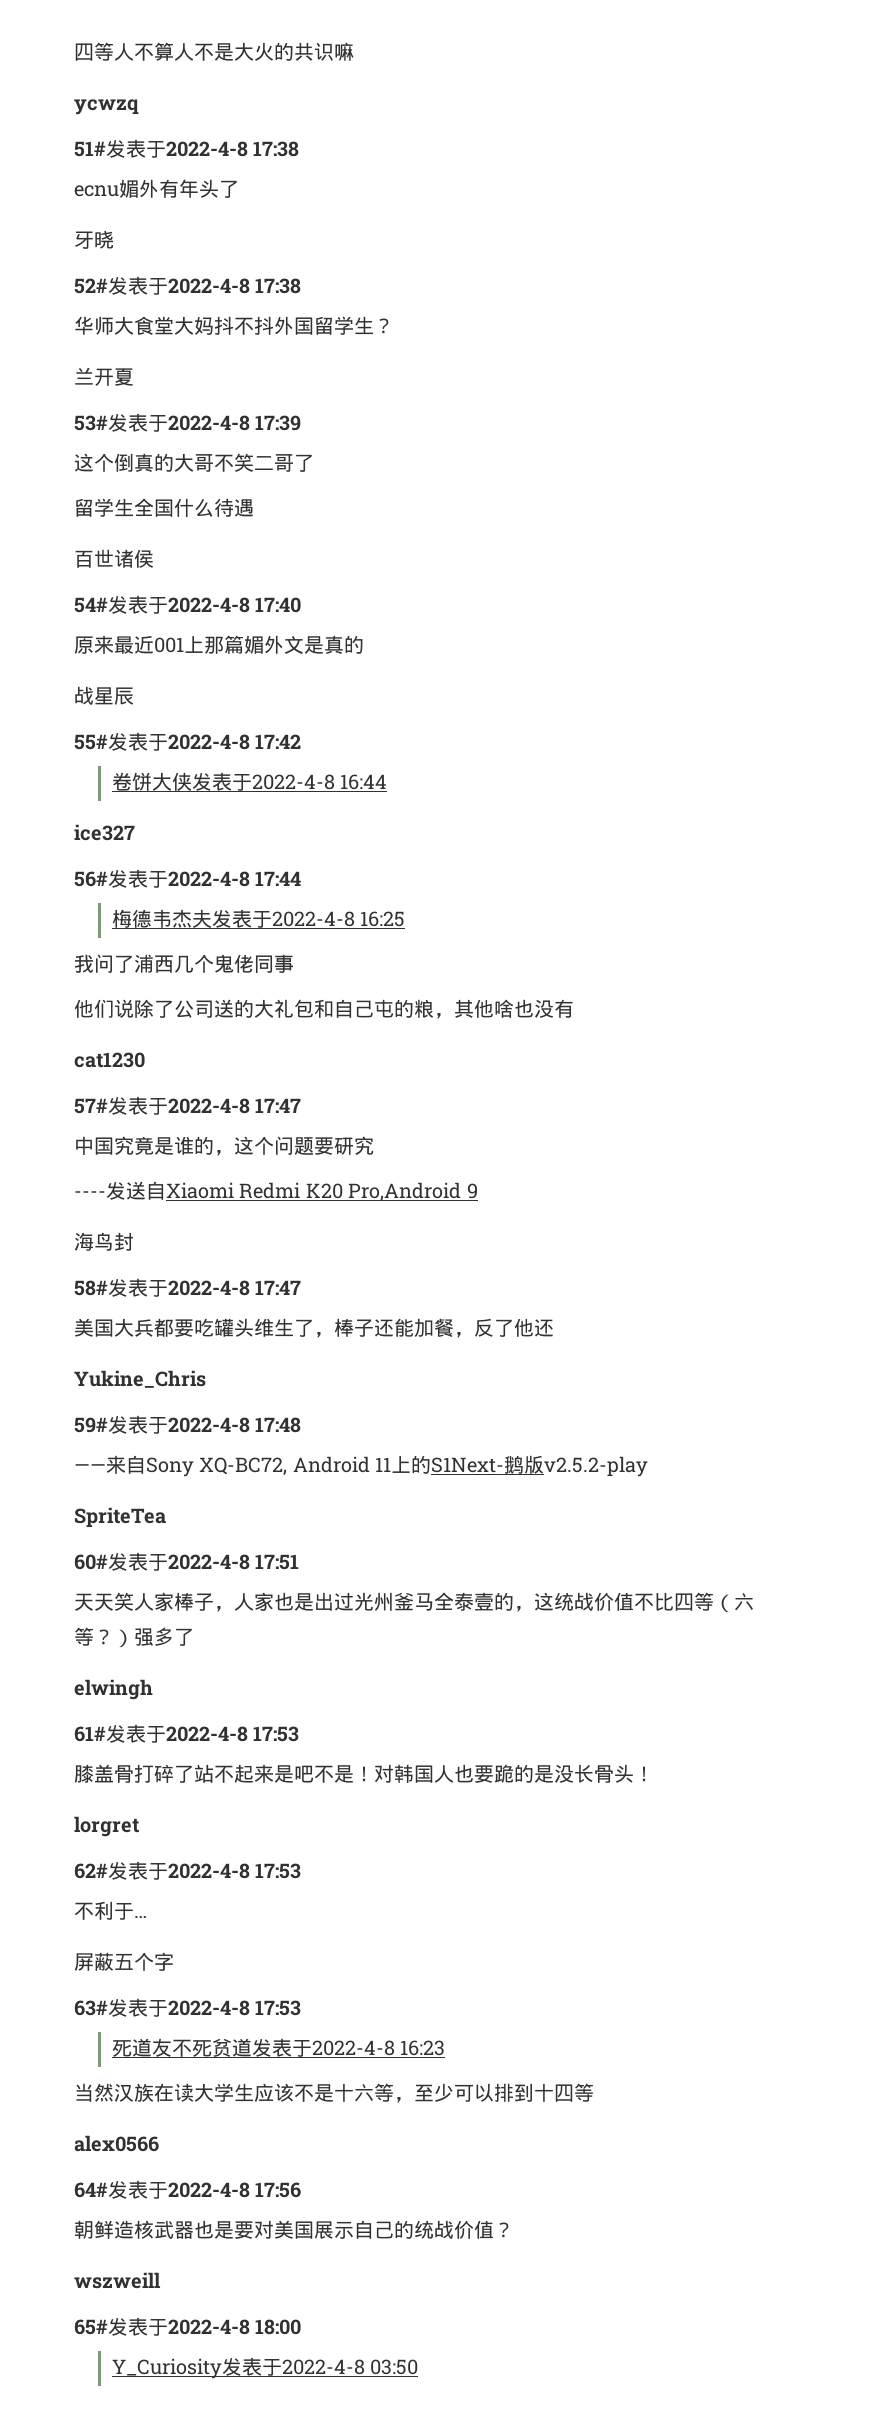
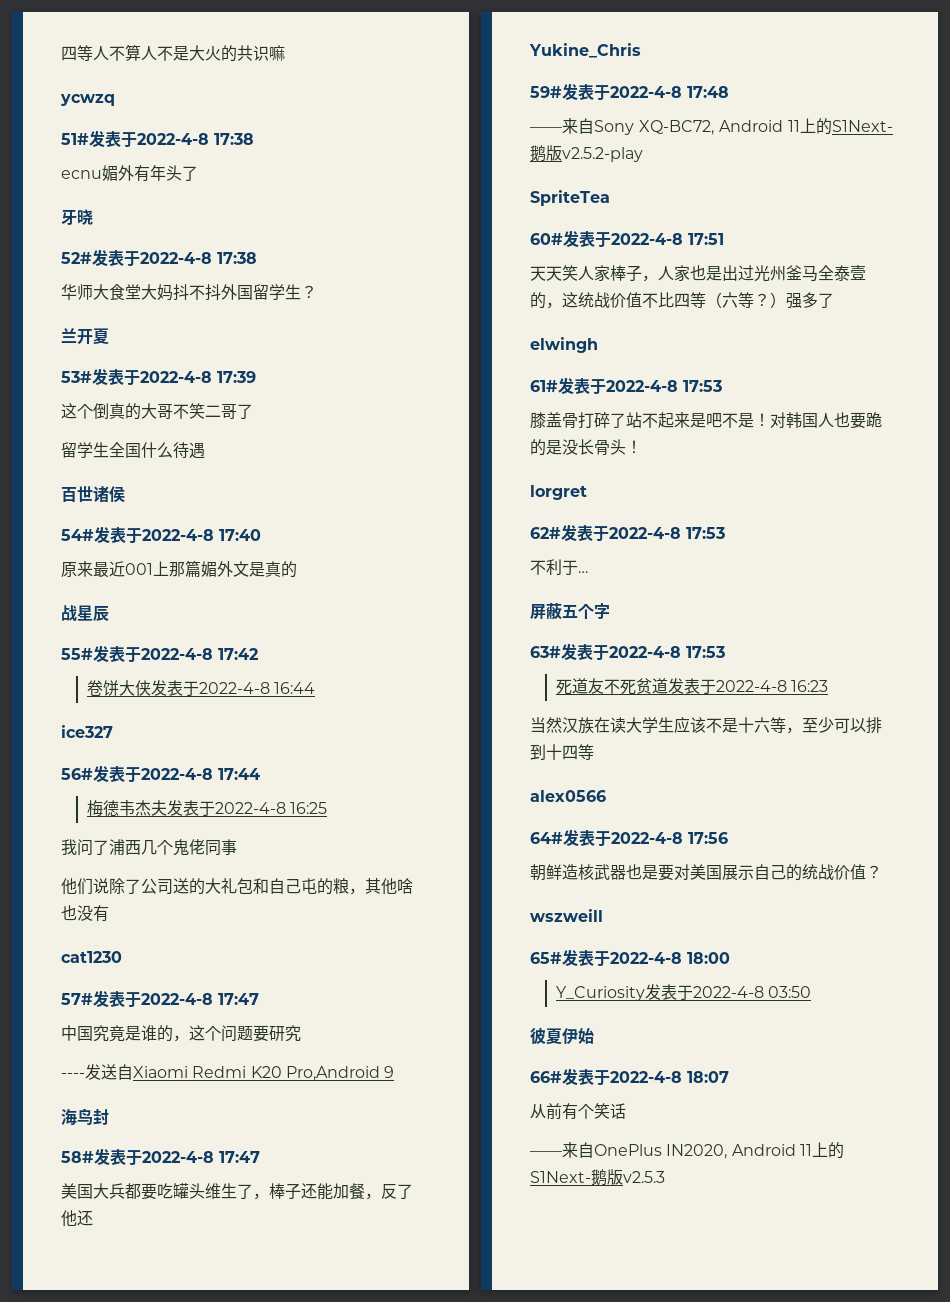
(419, 2367) none -> [530,1028,594,1045] [530,1068,729,1086] [530,1103,626,1120] [530,1142,844,1159] [530,1169,665,1186] // 彼夏伊始 // 66#发表于2022-4-8 18:07 // 从前有个笑话 // ——来自OnePlus IN2020, Android 11上的S1Next-鹅版v2.5.3

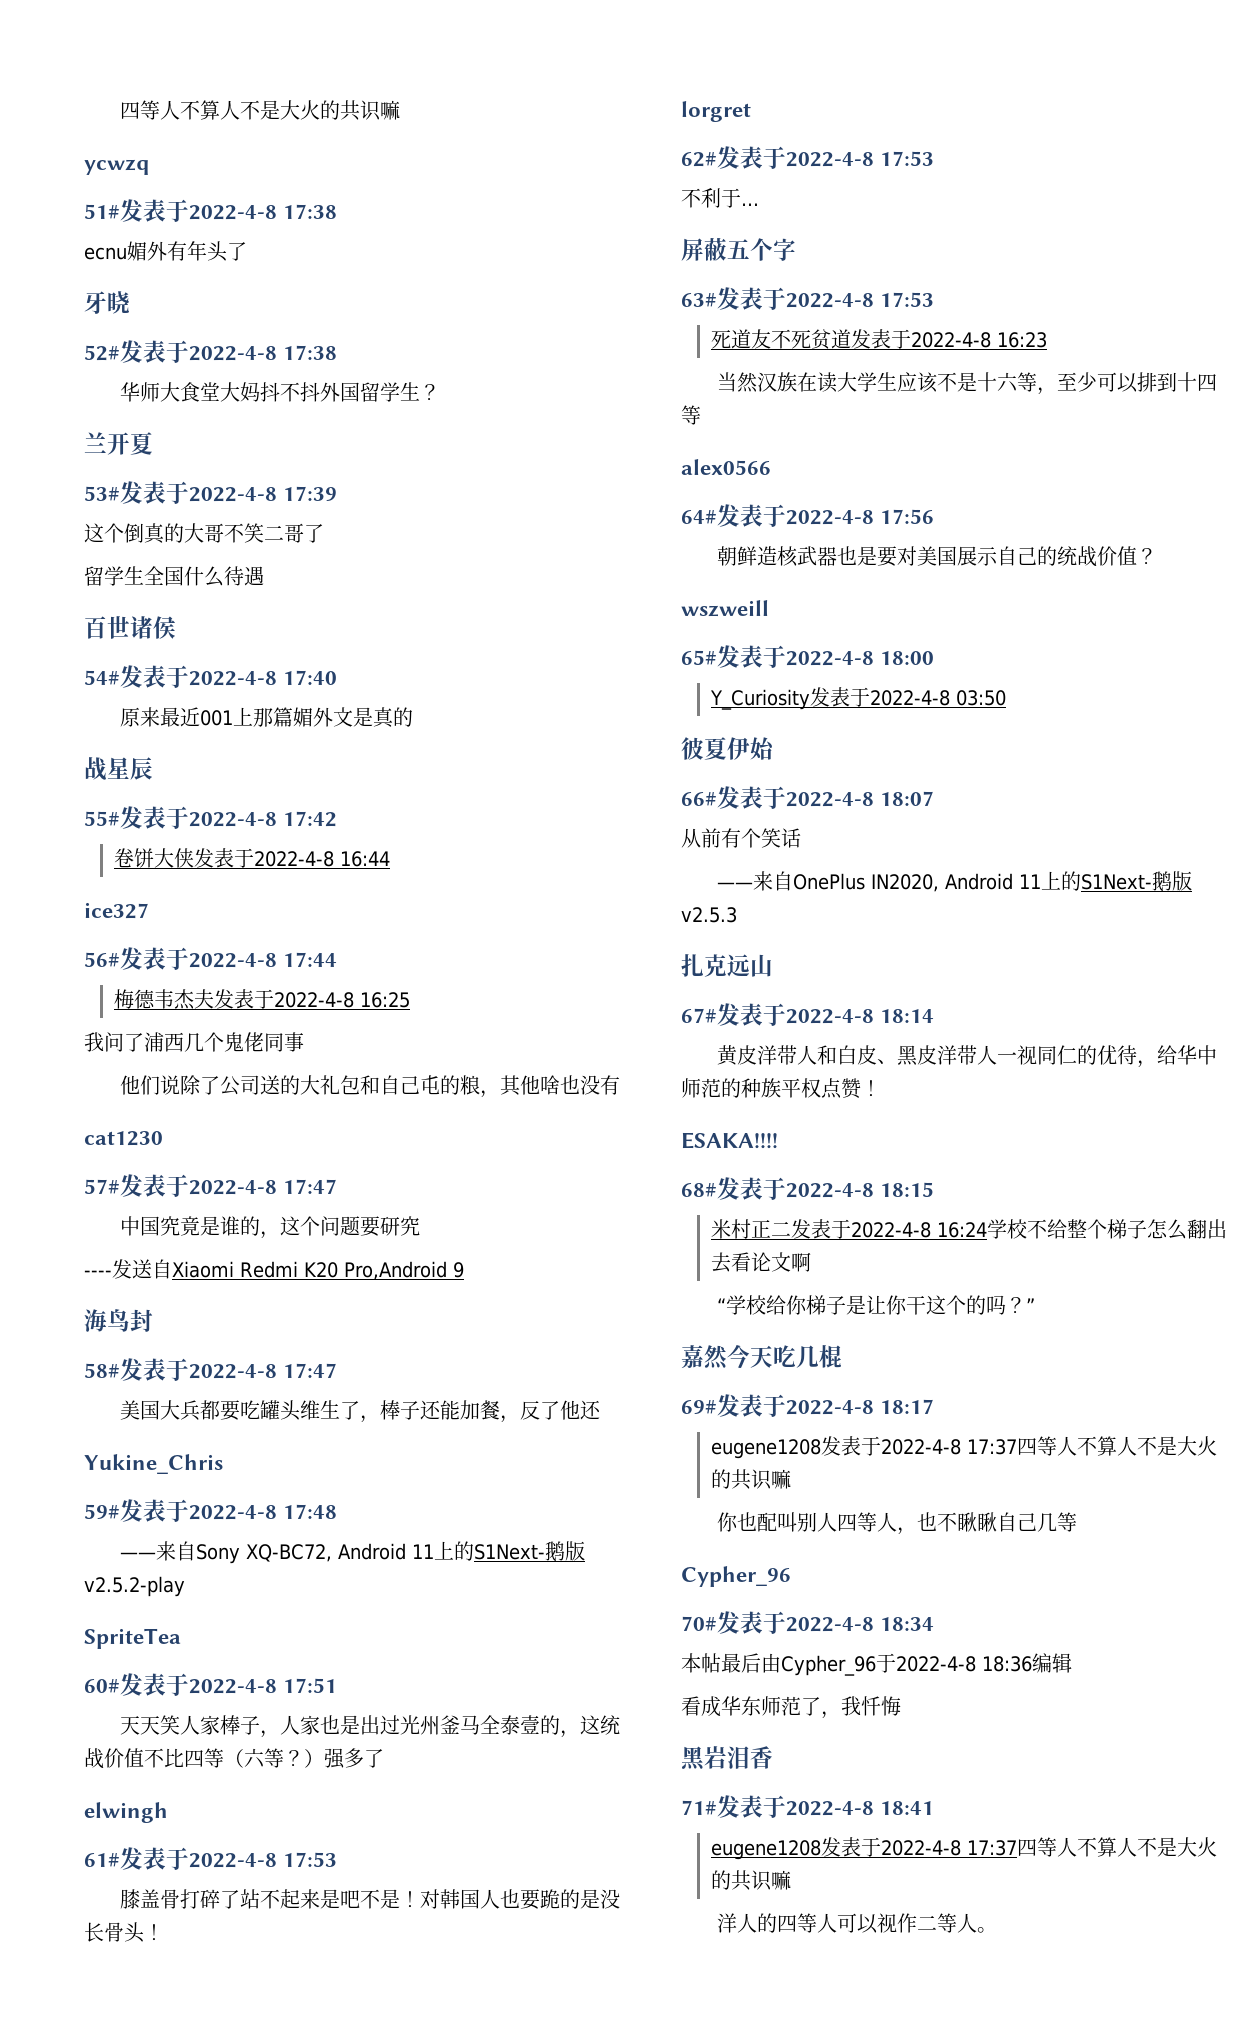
(665, 1177) none -> [681,954,773,977] [681,1003,935,1026] [716,1045,1217,1068] [681,1078,881,1099] [681,1132,778,1149] [681,1177,935,1200] [711,1219,1228,1240] [711,1252,812,1273] [716,1295,1035,1315] [681,1345,842,1370] [681,1394,935,1417] [711,1436,1218,1459] [711,1469,792,1490] [716,1512,1077,1535] [681,1566,791,1587] [681,1611,935,1634] [681,1653,1072,1676] [681,1696,901,1719] [681,1746,773,1771] [681,1795,935,1818] [711,1837,1218,1860] [711,1870,792,1891] [716,1913,997,1934] // 扎克远山 // 67#发表于2022-4-8 18:14 // 黄皮洋带人和白皮、黑皮洋带人一视同仁的优待，给华中师范的种族平权点赞！ // ESAKA!!!! // 68#发表于2022-4-8 18:15 // 米村正二发表于2022-4-8 16:24学校不给整个梯子怎么翻出去看论文啊 // “学校给你梯子是让你干这个的吗？” // 嘉然今天吃几棍 // 69#发表于2022-4-8 18:17 // eugene1208发表于2022-4-8 17:37四等人不算人不是大火的共识嘛 // 你也配叫别人四等人，也不瞅瞅自己几等 // Cypher_96 // 70#发表于2022-4-8 18:34 // 本帖最后由Cypher_96于2022-4-8 18:36编辑 // 看成华东师范了，我忏悔 // 黑岩泪香 // 71#发表于2022-4-8 18:41 // eugene1208发表于2022-4-8 17:37四等人不算人不是大火的共识嘛 // 洋人的四等人可以视作二等人。

